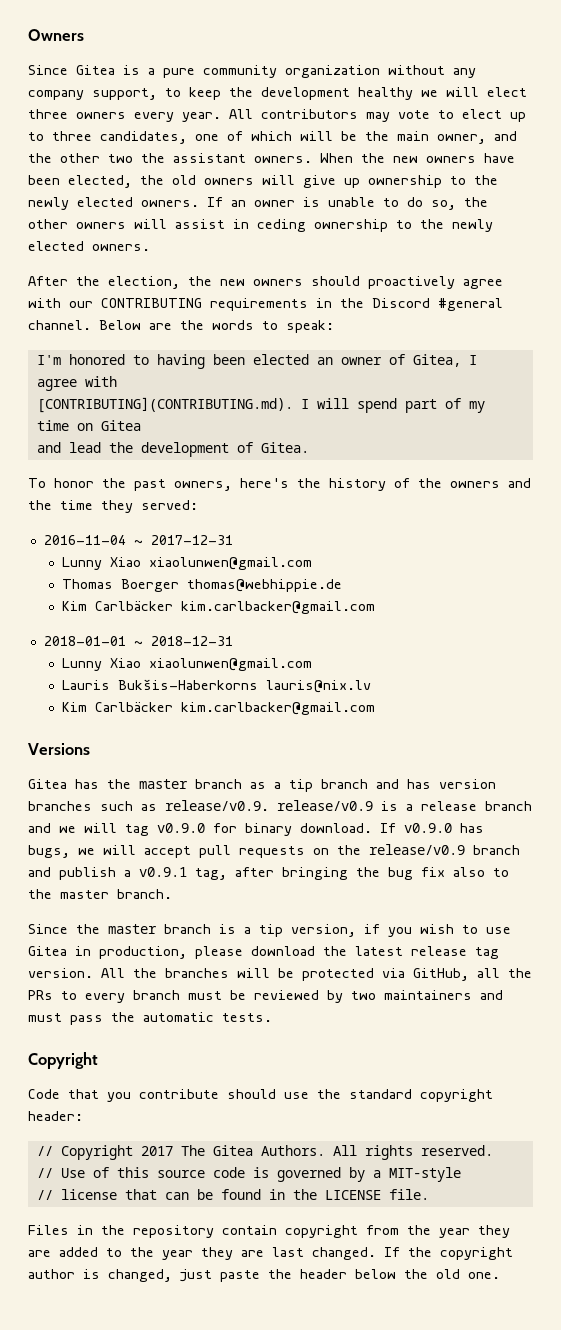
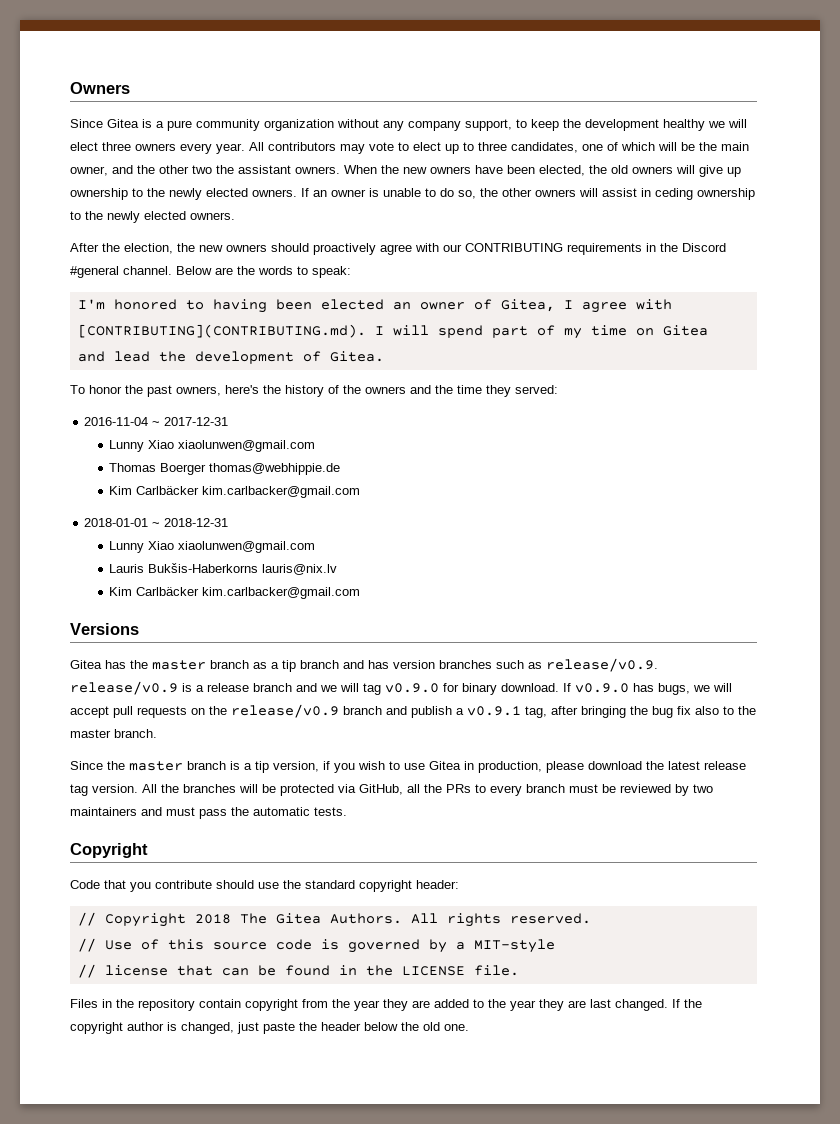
[140,1146,173,1156] 2017 -> [194,914,231,924] 2018

